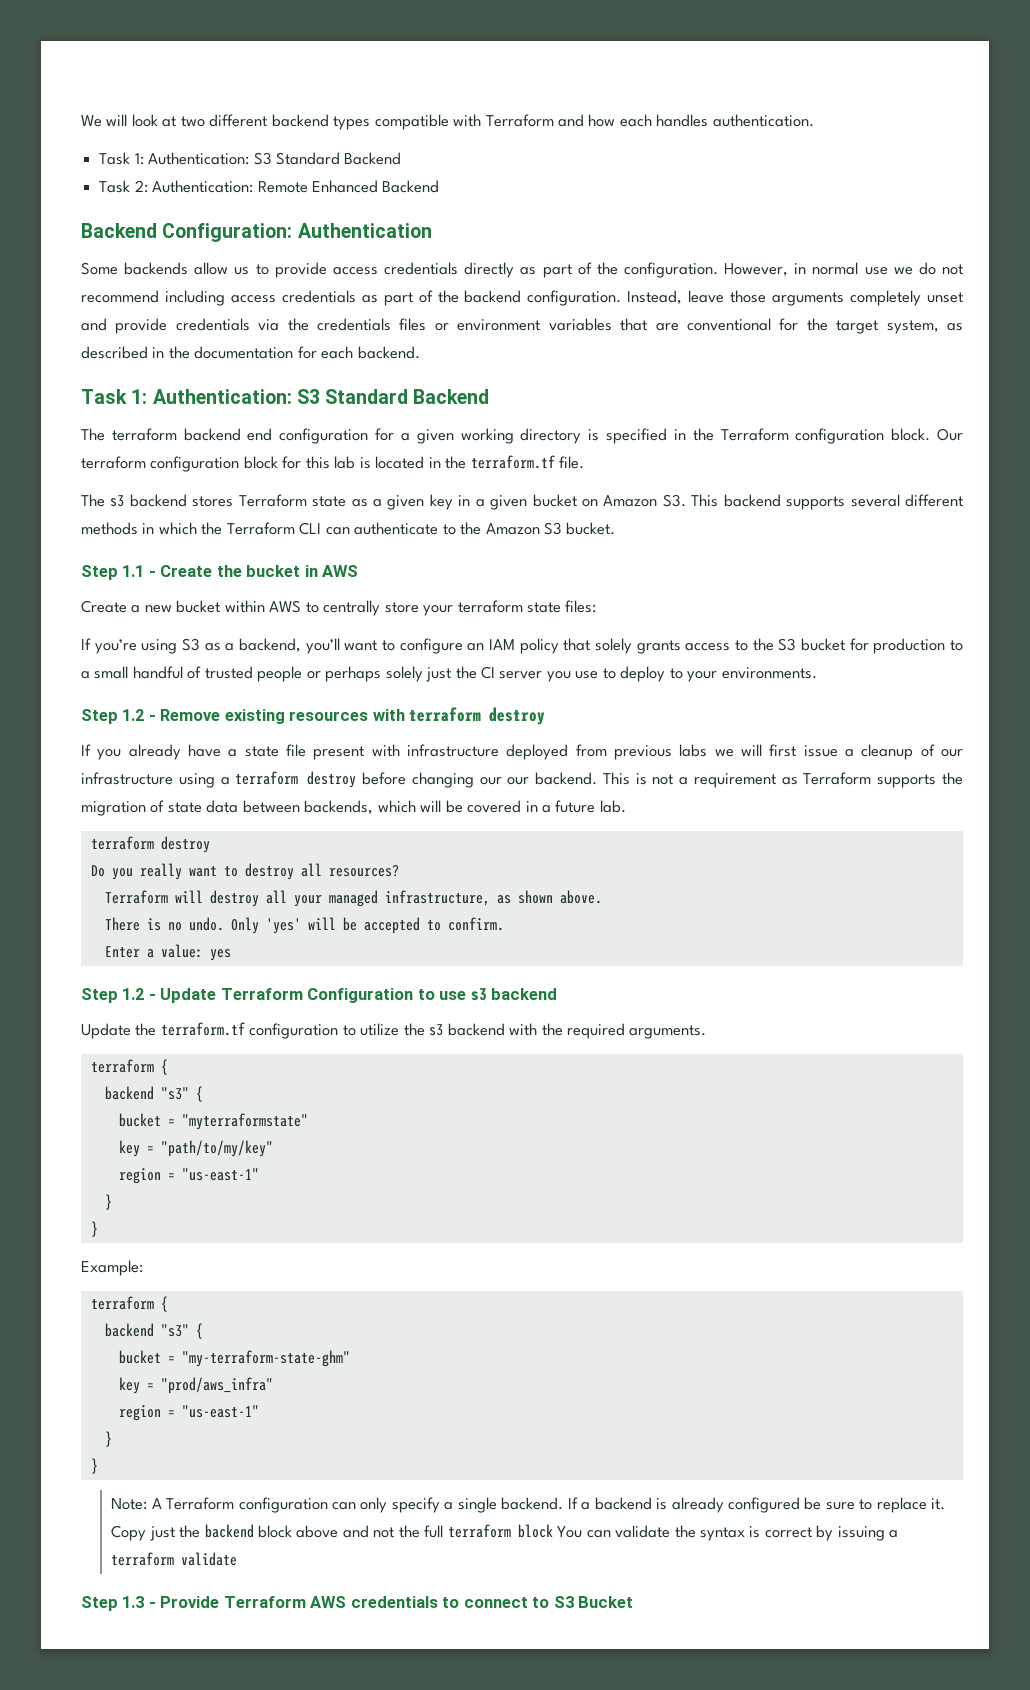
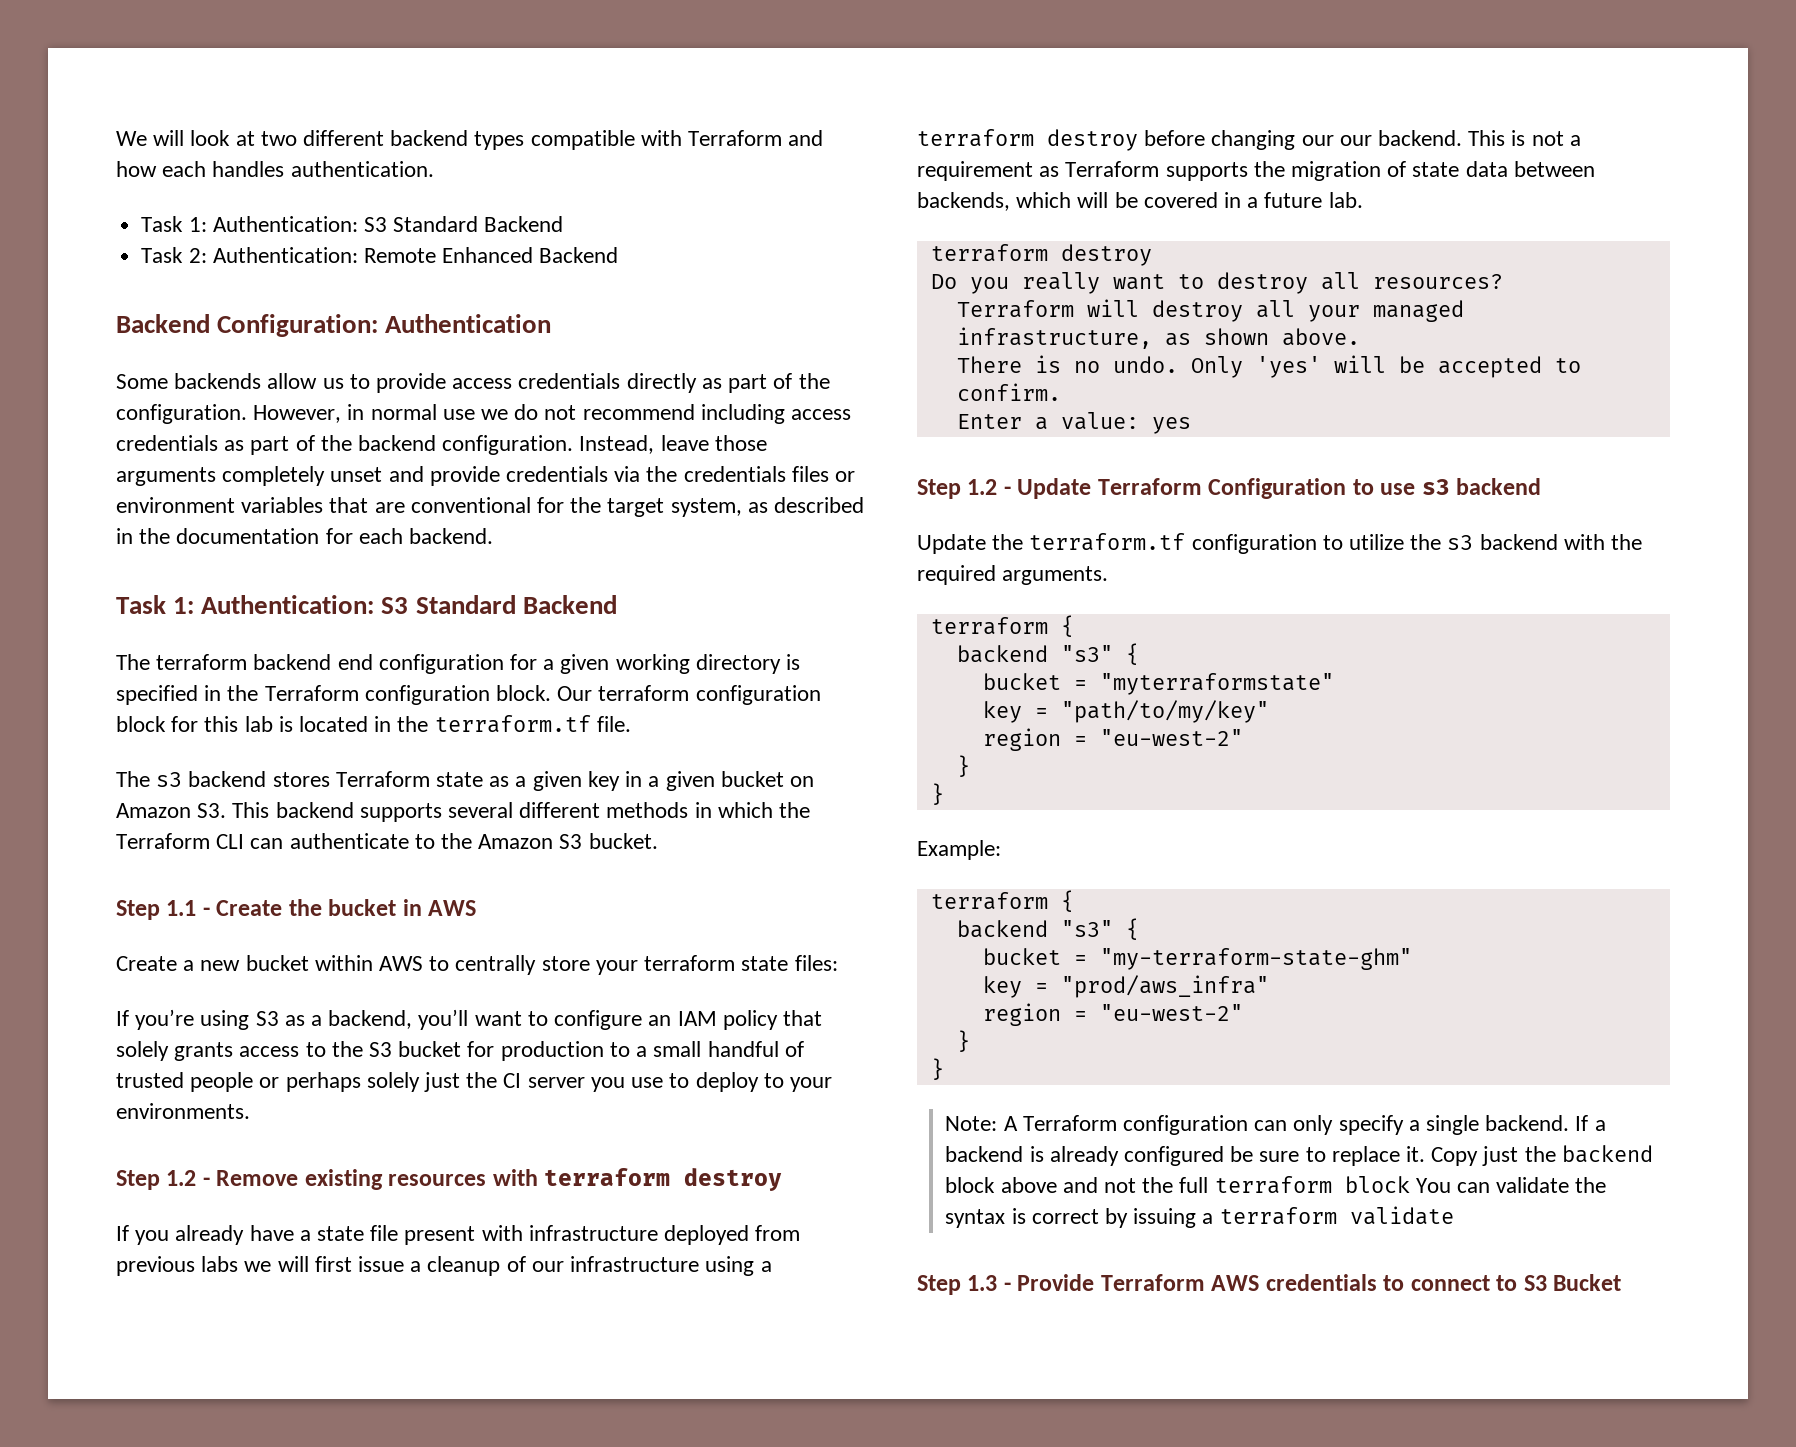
[181,1168,259,1181] "us-east-1" -> [1099,729,1243,746] "eu-west-2"
[181,1405,259,1418] "us-east-1" -> [1099,1004,1243,1021] "eu-west-2"

